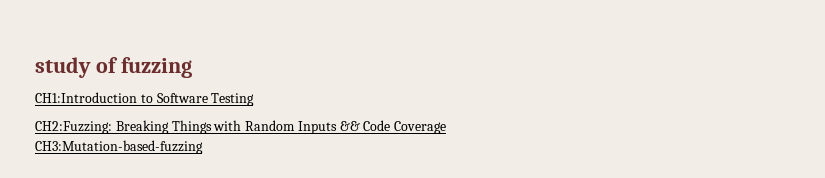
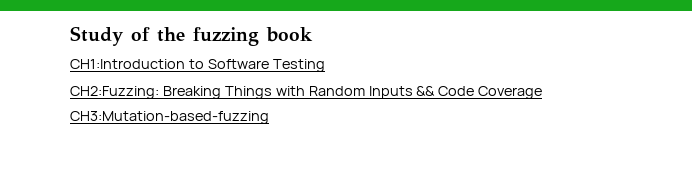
[35,57,118,78] study of -> [70,26,185,46] Study of the
(192, 67) none -> [266,27,313,42] book

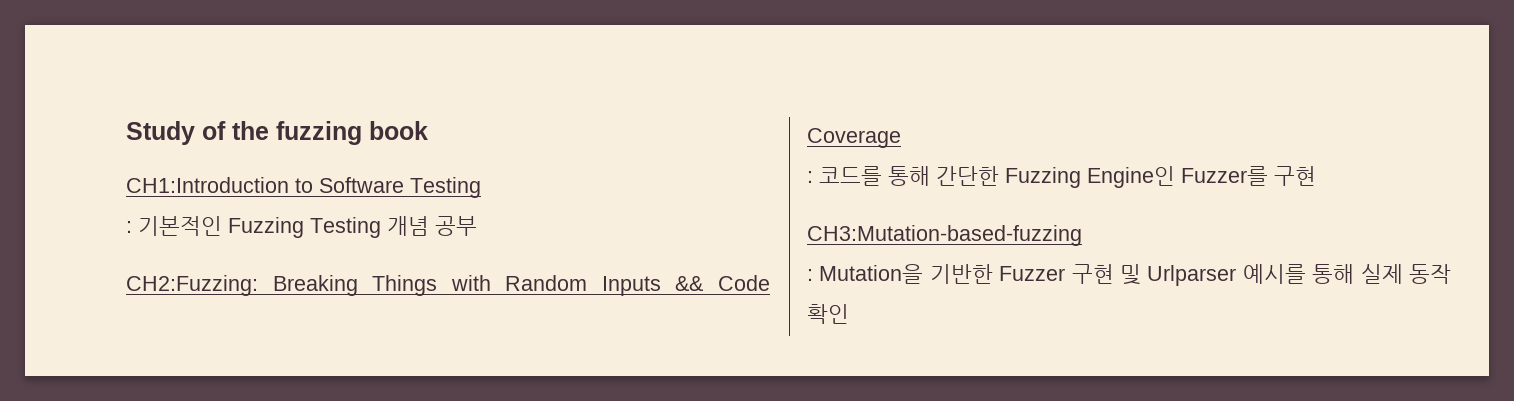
(325, 65) none -> [126,216,477,238] // : 기본적인 Fuzzing Testing 개념 공부
[70,111,269,124] CH3:Mutation-based-fuzzing -> [807,166,1316,188] [807,225,1082,246] [807,264,1451,286] [807,304,849,324] : 코드를 통해 간단한 Fuzzing Engine인 Fuzzer를 구현 // CH3:Mutation-based-fuzzing // : Mutation을 기반한 Fuzzer 구현 및 Urlparser 예시를 통해 실제 동작 확인

